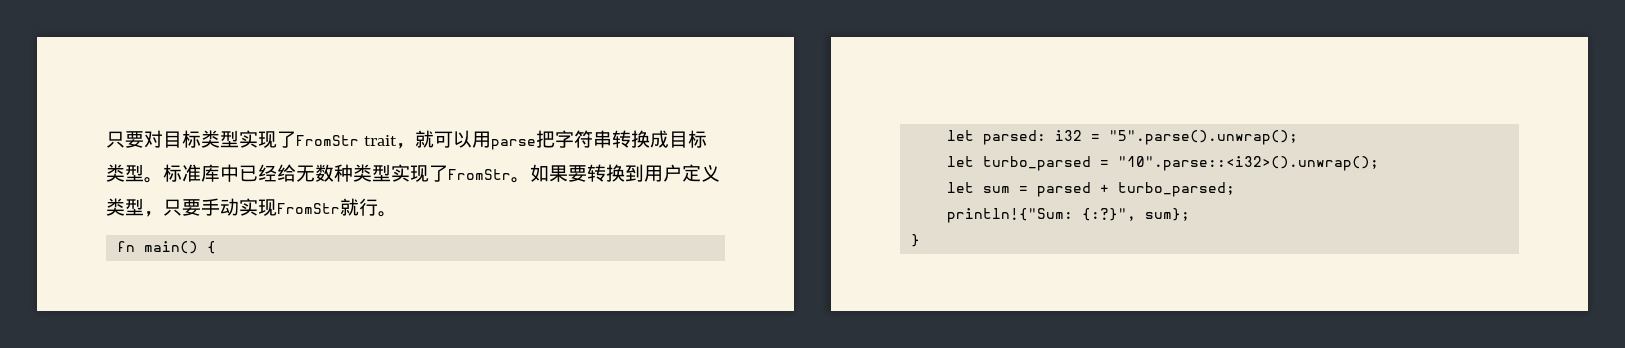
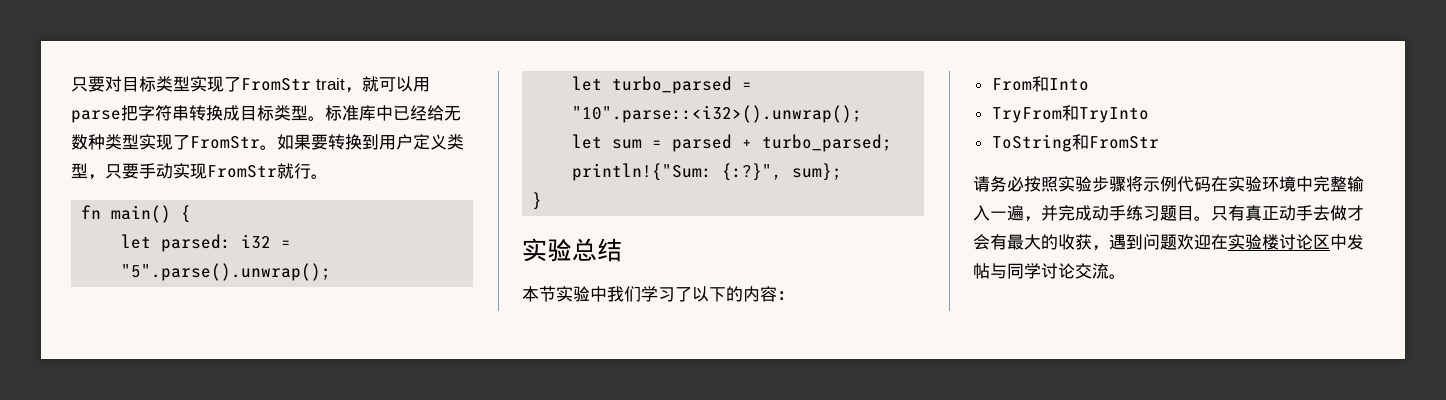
(921, 240) none -> [522,238,622,262] [522,286,794,302] [991,76,1089,92] [991,105,1149,123] [991,134,1159,152] [973,176,1364,192] [973,205,1364,222] [973,234,1364,251] [973,263,1126,279] // 实验总结 // 本节实验中我们学习了以下的内容： // From和Into // TryFrom和TryInto // ToString和FromStr // 请务必按照实验步骤将示例代码在实验环境中完整输入一遍，并完成动手练习题目。只有真正动手去做才会有最大的收获，遇到问题欢迎在实验楼讨论区中发帖与同学讨论交流。

